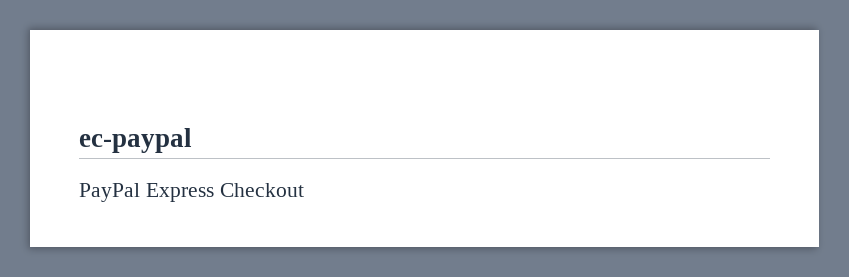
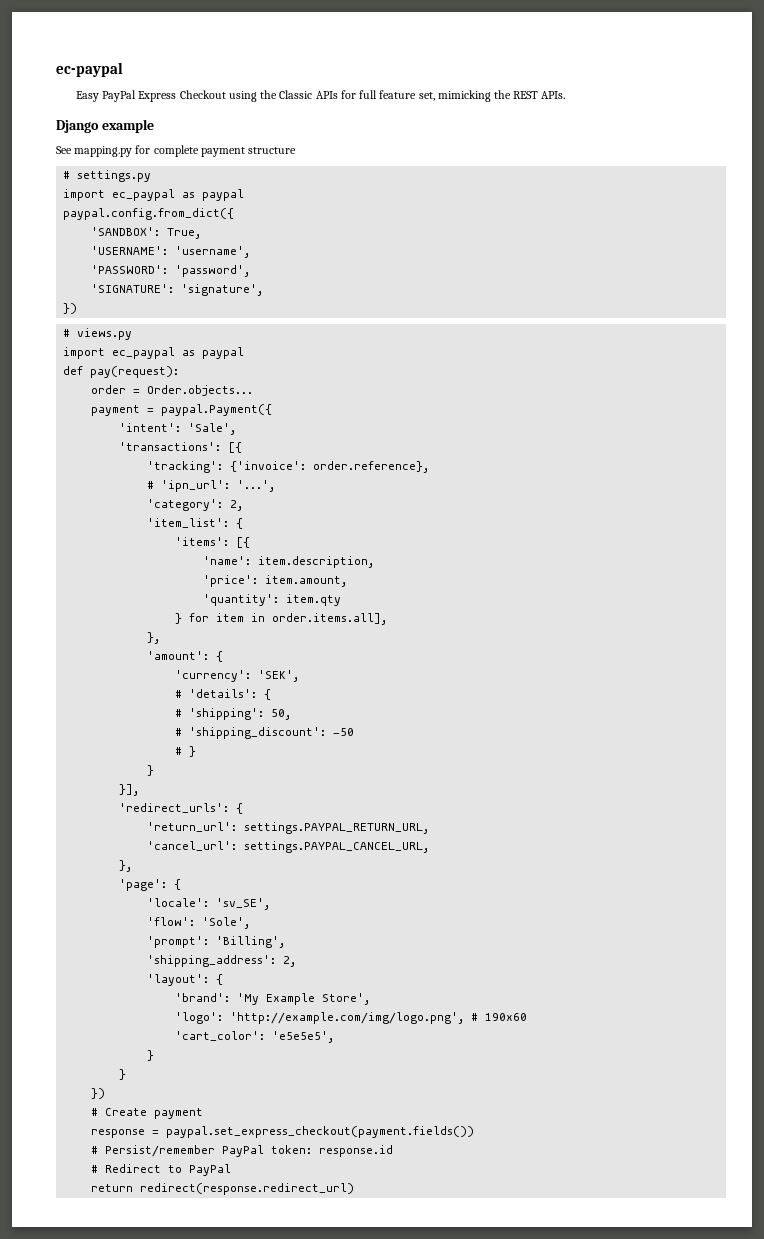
(192, 140) none -> [75,91,99,102] Easy
(304, 190) none -> [228,90,566,102] [56,119,154,133] [56,145,297,157] [63,170,152,182] [63,189,245,201] [63,208,235,220] [91,227,202,239] [91,246,251,258] [91,265,251,277] [91,284,264,296] [63,303,78,314] [63,328,133,340] [63,347,245,359] [63,366,180,378] [91,385,254,396] [91,404,273,416] [119,423,237,435] [119,442,243,453] [147,461,430,473] [147,480,276,492] [147,499,244,511] [147,518,244,529] [175,537,251,548] [203,556,375,568] [203,575,348,587] [203,594,342,606] [175,613,388,625] [147,632,161,644] [147,651,224,662] [175,670,300,682] [175,689,272,700] [175,708,292,720] [175,727,355,739] [175,746,197,757] [147,765,155,776] [119,784,140,796] [119,803,244,814] [147,822,430,834] [147,841,430,853] [119,860,133,872] [119,879,182,891] [147,898,271,910] [147,917,251,929] [147,936,286,948] [147,955,297,967] [147,974,224,986] [175,993,371,1005] [175,1012,528,1024] [175,1031,335,1043] [147,1050,155,1061] [119,1069,127,1080] [91,1088,106,1099] [91,1108,204,1119] [91,1126,475,1138] [91,1145,394,1157] [91,1164,232,1176] [91,1183,355,1195] using the Classic APIs for full feature set, mimicking the REST APIs. // Django example // See mapping.py for complete payment structure // # settings.py // import ec_paypal as paypal // paypal.config.from_dict({ // 'SANDBOX': True, // 'USERNAME': 'username', // 'PASSWORD': 'password', // 'SIGNATURE': 'signature', // }) // # views.py // import ec_paypal as paypal // def pay(request): // order = Order.objects... // payment = paypal.Payment({ // 'intent': 'Sale', // 'transactions': [{ // 'tracking': {'invoice': order.reference}, // # 'ipn_url': '...', // 'category': 2, // 'item_list': { // 'items': [{ // 'name': item.description, // 'price': item.amount, // 'quantity': item.qty // } for item in order.items.all], // }, // 'amount': { // 'currency': 'SEK', // # 'details': { // # 'shipping': 50, // # 'shipping_discount': -50 // # } // } // }], // 'redirect_urls': { // 'return_url': settings.PAYPAL_RETURN_URL, // 'cancel_url': settings.PAYPAL_CANCEL_URL, // }, // 'page': { // 'locale': 'sv_SE', // 'flow': 'Sole', // 'prompt': 'Billing', // 'shipping_address': 2, // 'layout': { // 'brand': 'My Example Store', // 'logo': 'http://example.com/img/logo.png', # 190x60 // 'cart_color': 'e5e5e5', // } // } // }) // # Create payment // response = paypal.set_express_checkout(payment.fields()) // # Persist/remember PayPal token: response.id // # Redirect to PayPal // return redirect(response.redirect_url)

